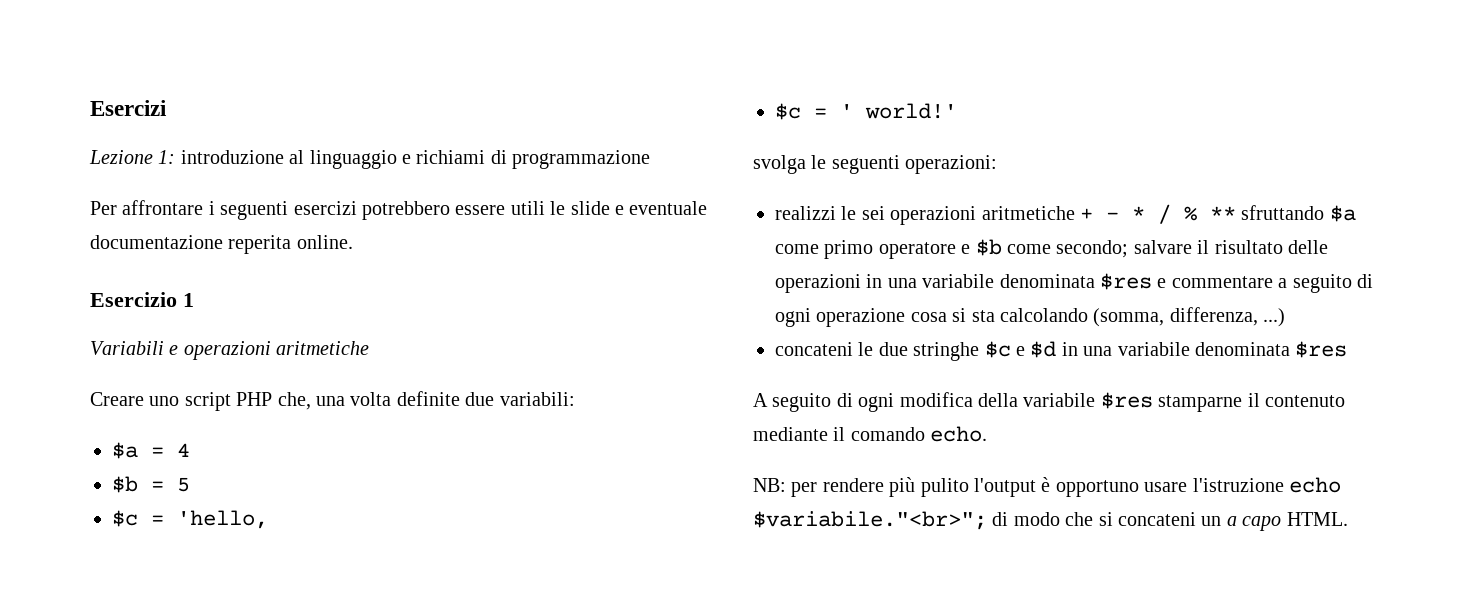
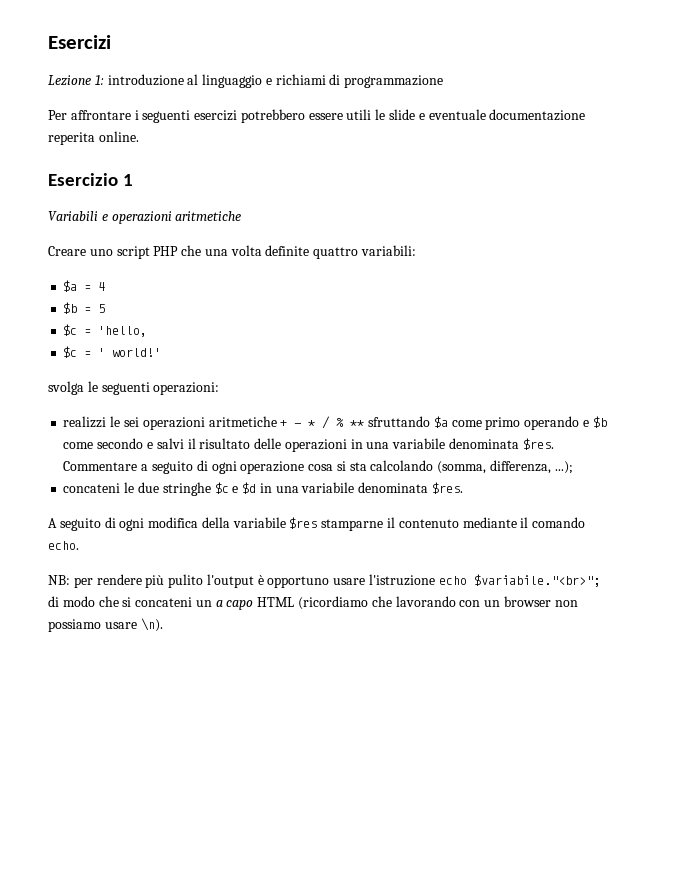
[277,392,311,410] che, -> [181,245,202,256] che
[465,392,495,406] due -> [313,247,359,259] quattro
[878,242,956,259] operatore -> [524,416,580,430] operando
[1056,240,1192,258] secondo; salvare -> [97,438,184,449] secondo e salvi
[1100,273,1273,290] $res e commentare -> [522,438,554,450] [63,461,138,471] $res. Commentare
[1263,308,1286,327] ...) -> [554,461,573,474] ...);
[1295,341,1348,358] $res -> [431,482,463,494] $res.
[1286,512,1348,526] HTML. -> [257,596,578,610] [48,618,163,632] HTML (ricordiamo che lavorando con un browser non possiamo usare \n).

